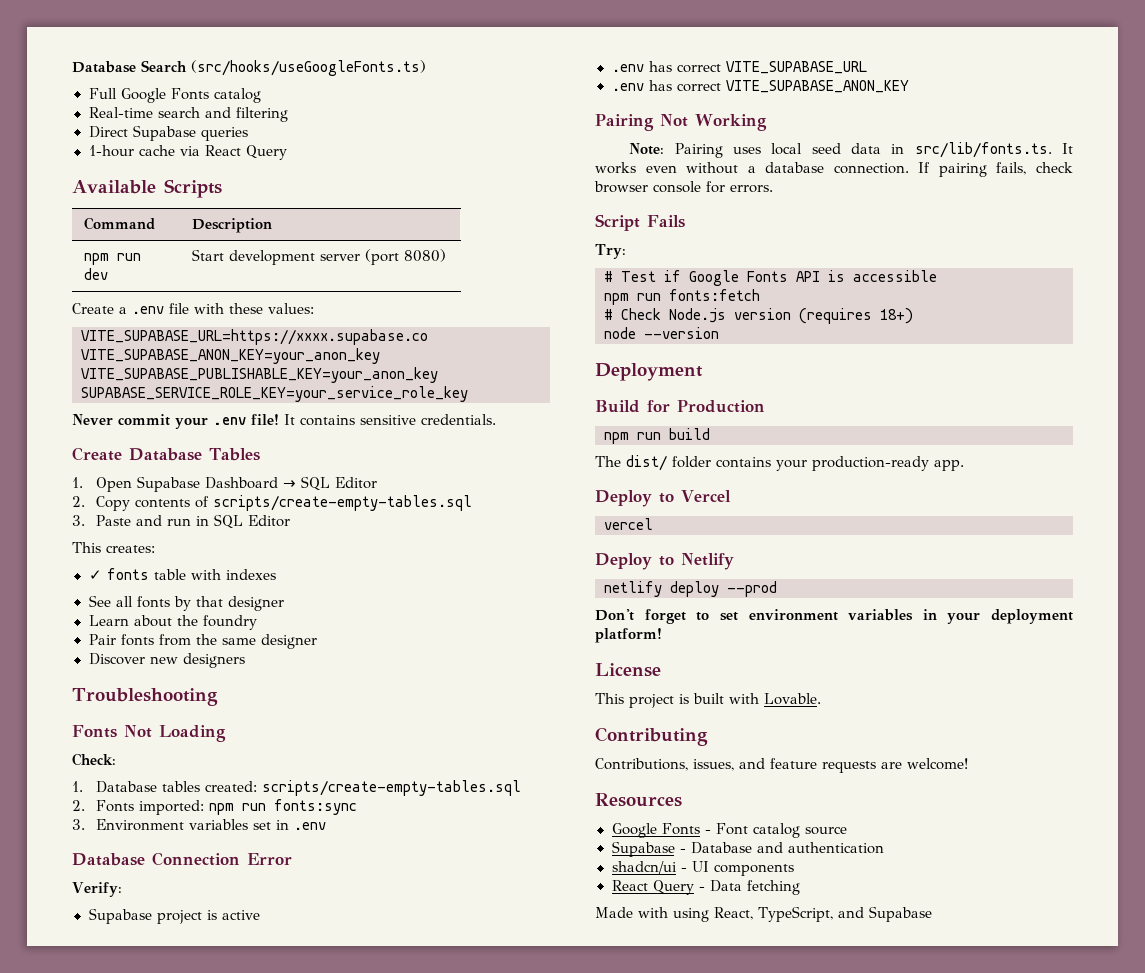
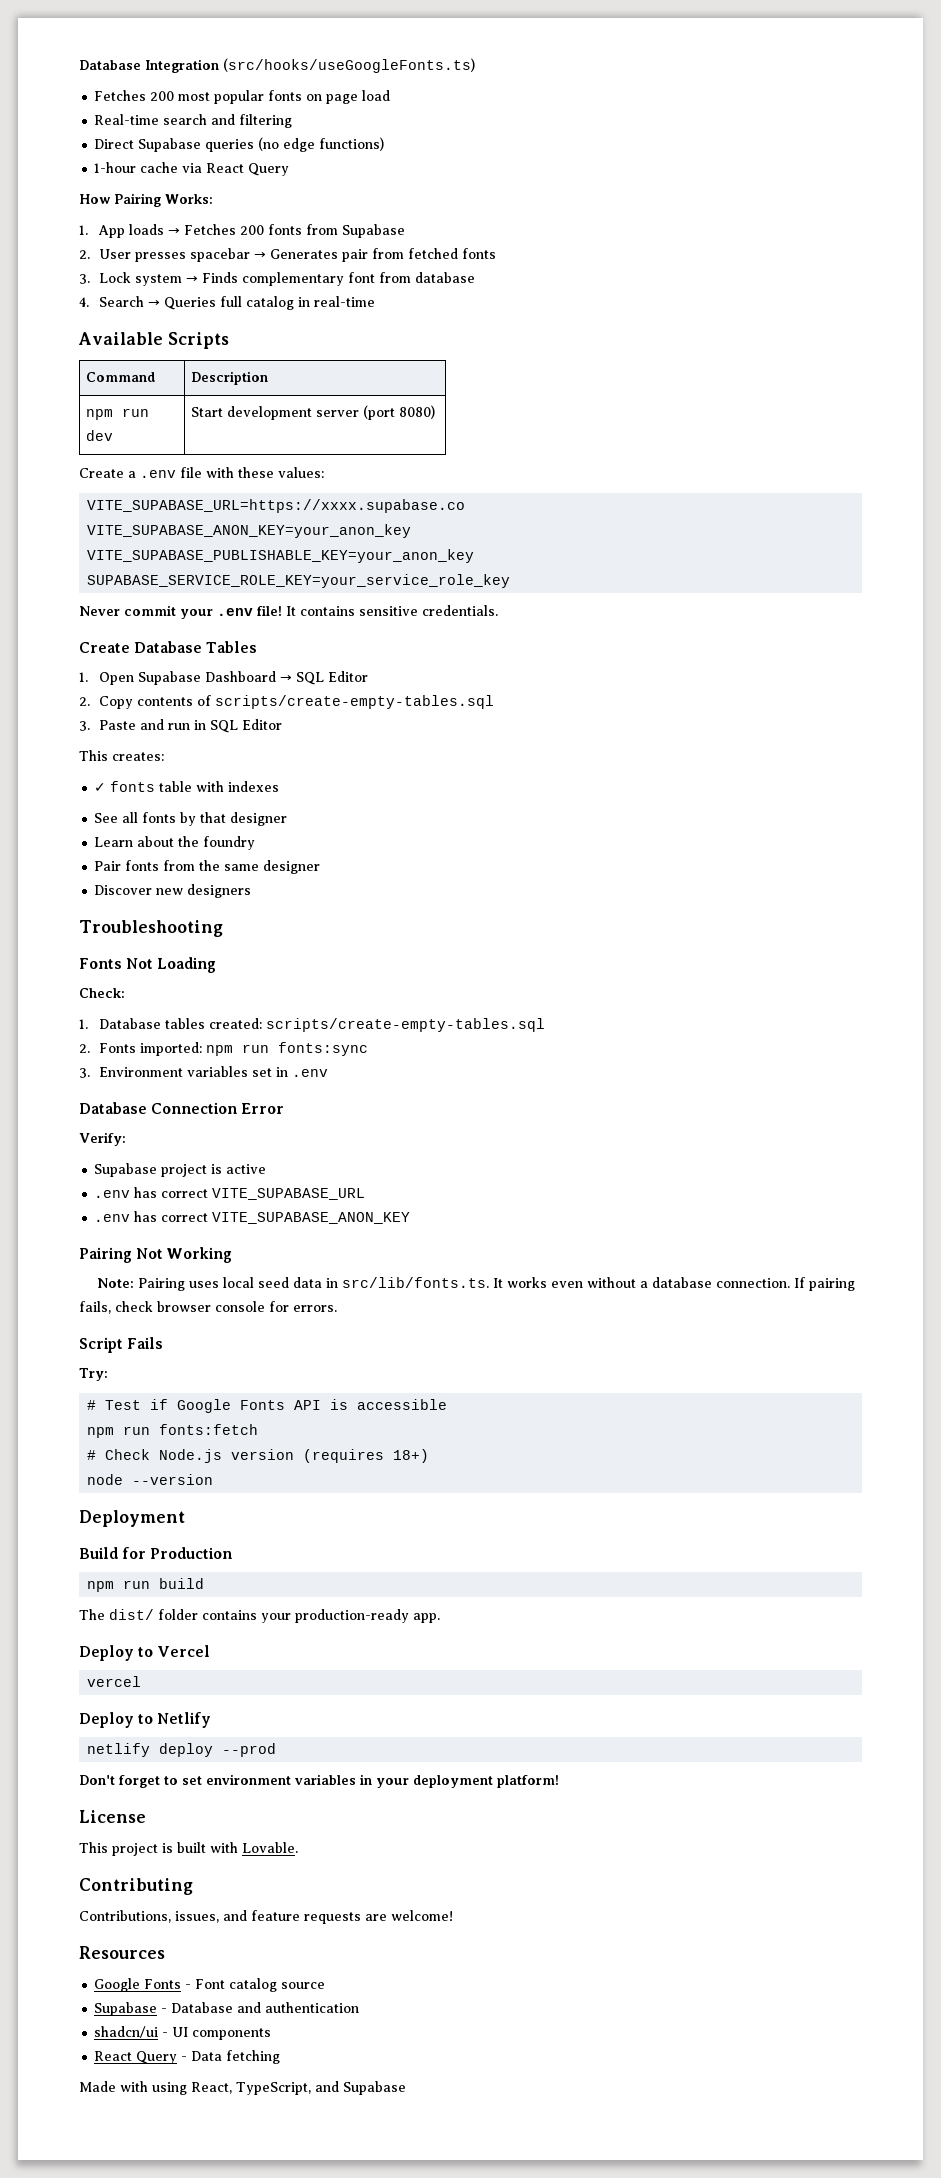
[72,60,187,73] Database Search -> [79,59,219,73] Database Integration
[88,88,261,103] Full Google Fonts catalog -> [94,90,391,104] Fetches 200 most popular fonts on page load
(248, 134) none -> [258,137,385,152] (no edge functions)
(287, 152) none -> [79,193,213,207] [79,224,405,238] [79,248,496,262] [79,272,475,286] [79,296,375,310] // How Pairing Works: // 1. App loads → Fetches 200 fonts from Supabase // 2. User presses spacebar → Generates pair from fetched fonts // 3. Lock system → Finds complementary font from database // 4. Search → Queries full catalog in real-time

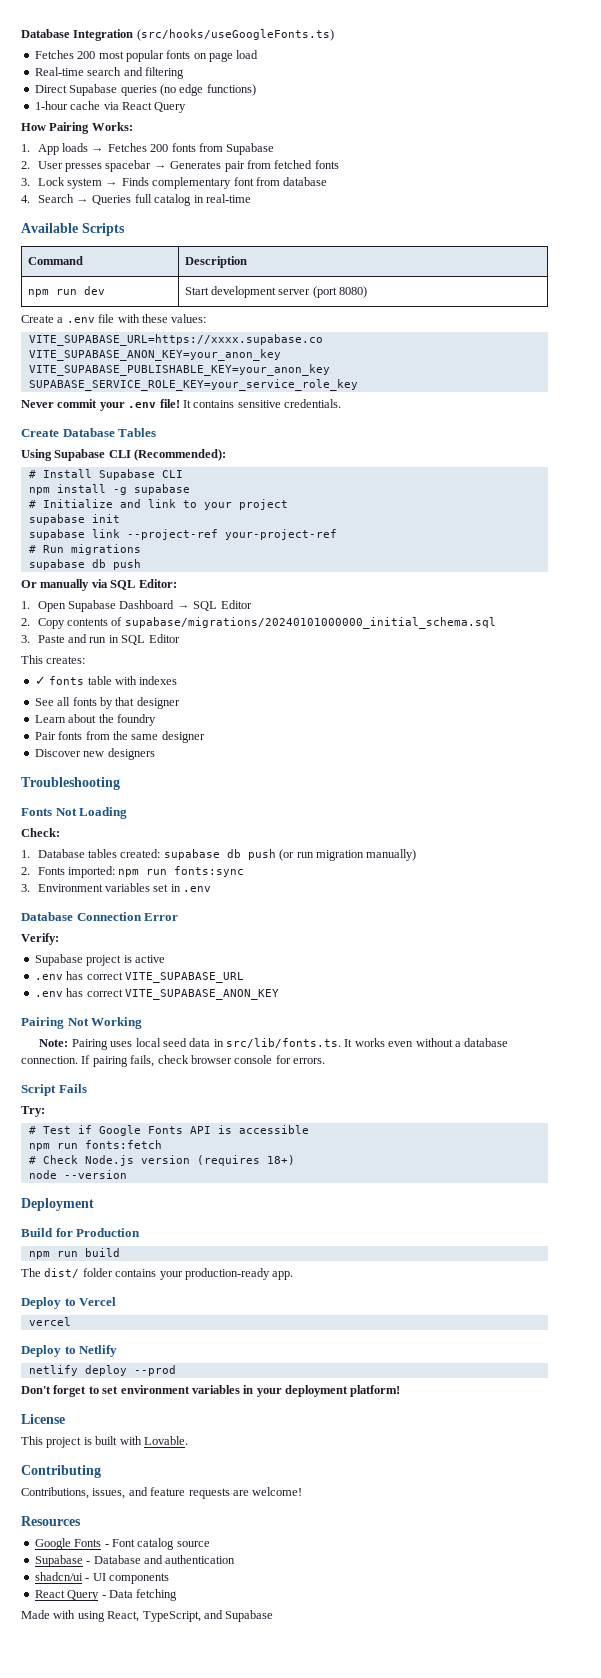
(258, 647) none -> [21,449,227,461] [28,469,183,480] [28,484,190,495] [28,499,288,510] [28,514,120,525] [28,529,337,540] [28,544,141,555] [28,559,141,570] [21,579,177,591] // Using Supabase CLI (Recommended): // # Install Supabase CLI // npm install -g supabase // # Initialize and link to your project // supabase init // supabase link --project-ref your-project-ref // # Run migrations // supabase db push // Or manually via SQL Editor:
[214,695,494,709] scripts/create-empty-tables.sql -> [124,617,496,629] supabase/migrations/20240101000000_initial_schema.sql
[265,1018,545,1032] scripts/create-empty-tables.sql -> [163,849,417,861] supabase db push (or run migration manually)

